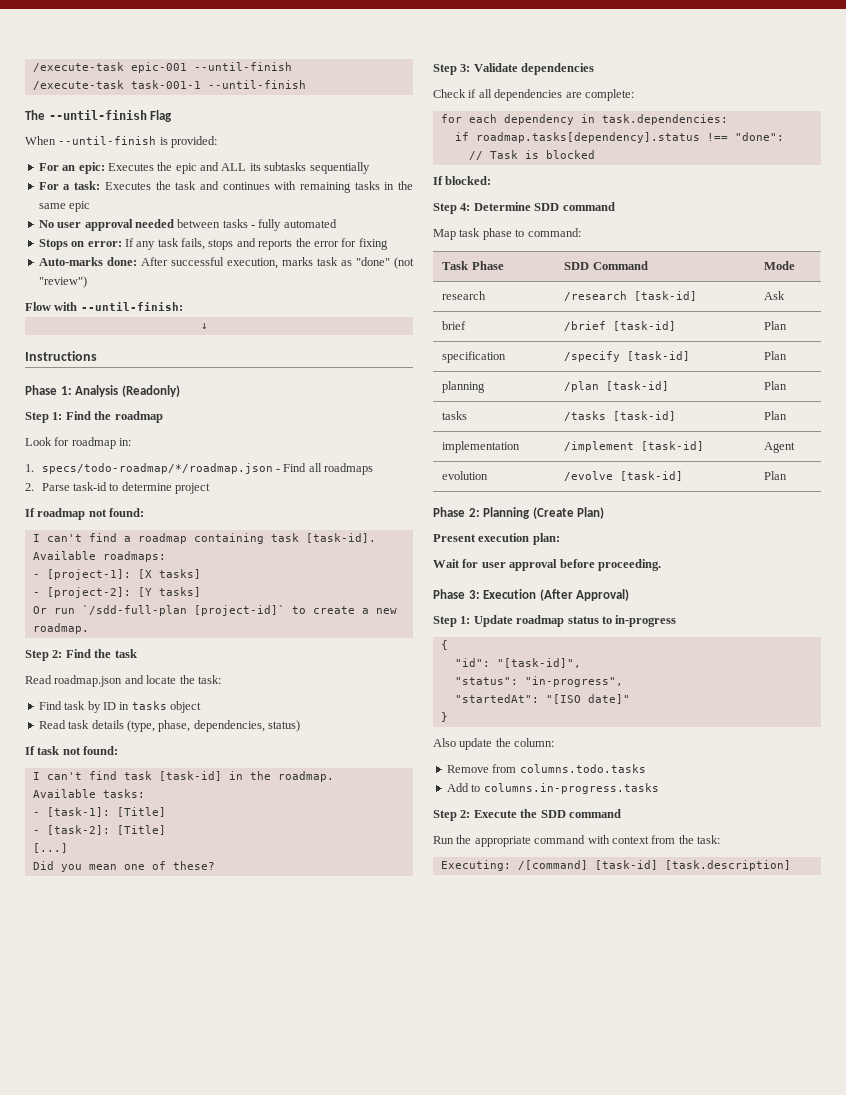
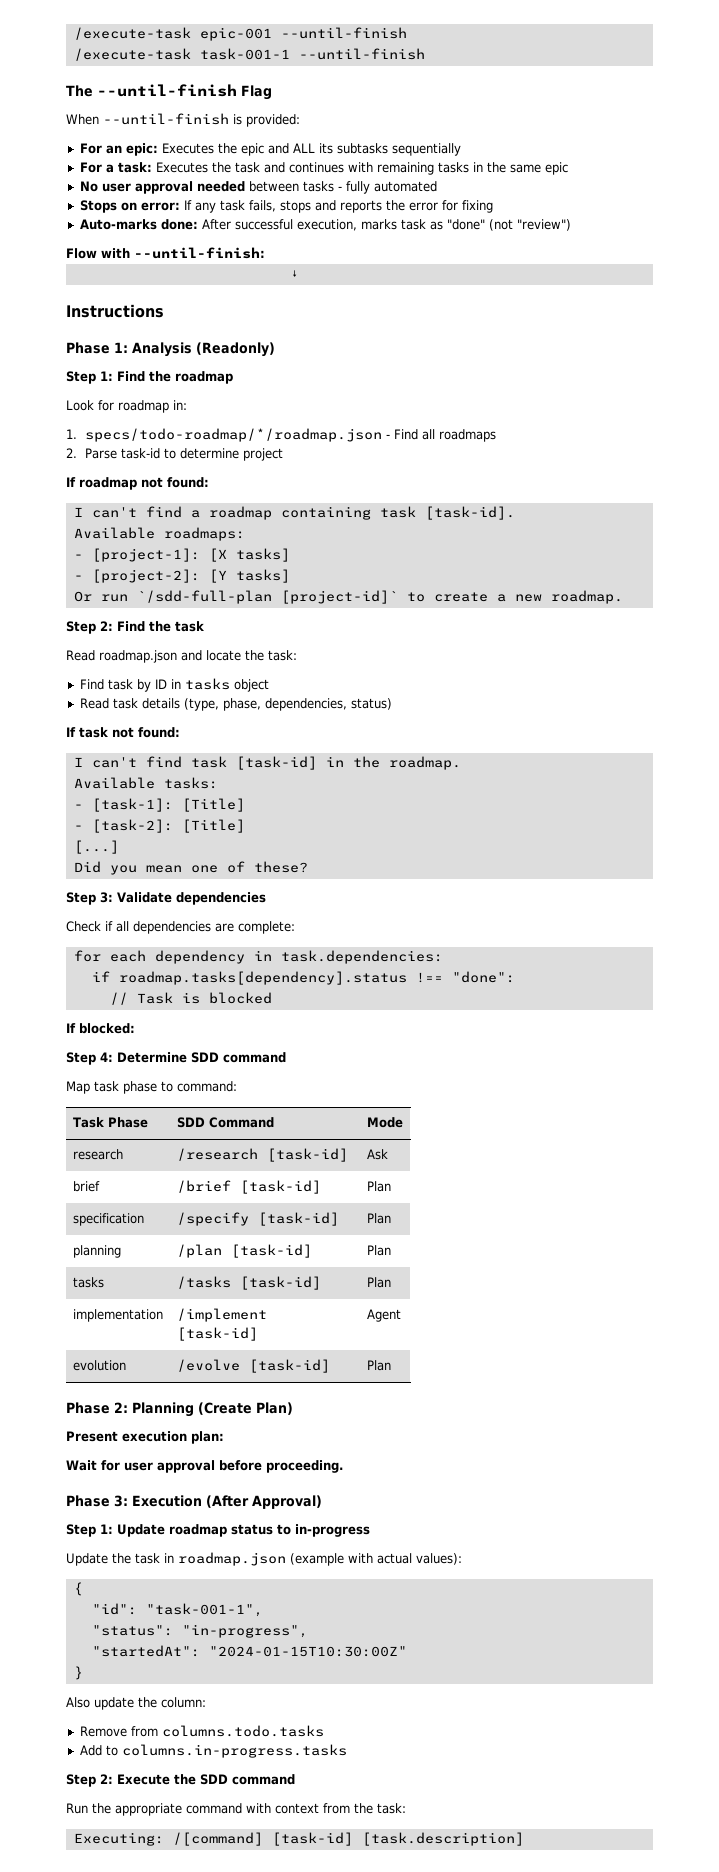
(677, 621) none -> [66,1552,462,1566] // Update the task in roadmap.json (example with actual values):
[496,658,581,668] "[task-id]", -> [145,1603,263,1617] "task-001-1",
[545,694,630,704] "[ISO date]" -> [208,1646,407,1657] "2024-01-15T10:30:00Z"

